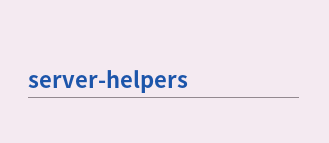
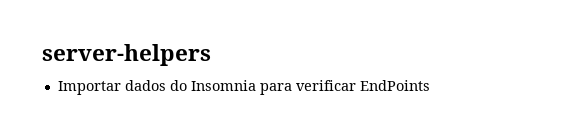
(188, 81) none -> [57,80,430,95] // Importar dados do Insomnia para verificar EndPoints

